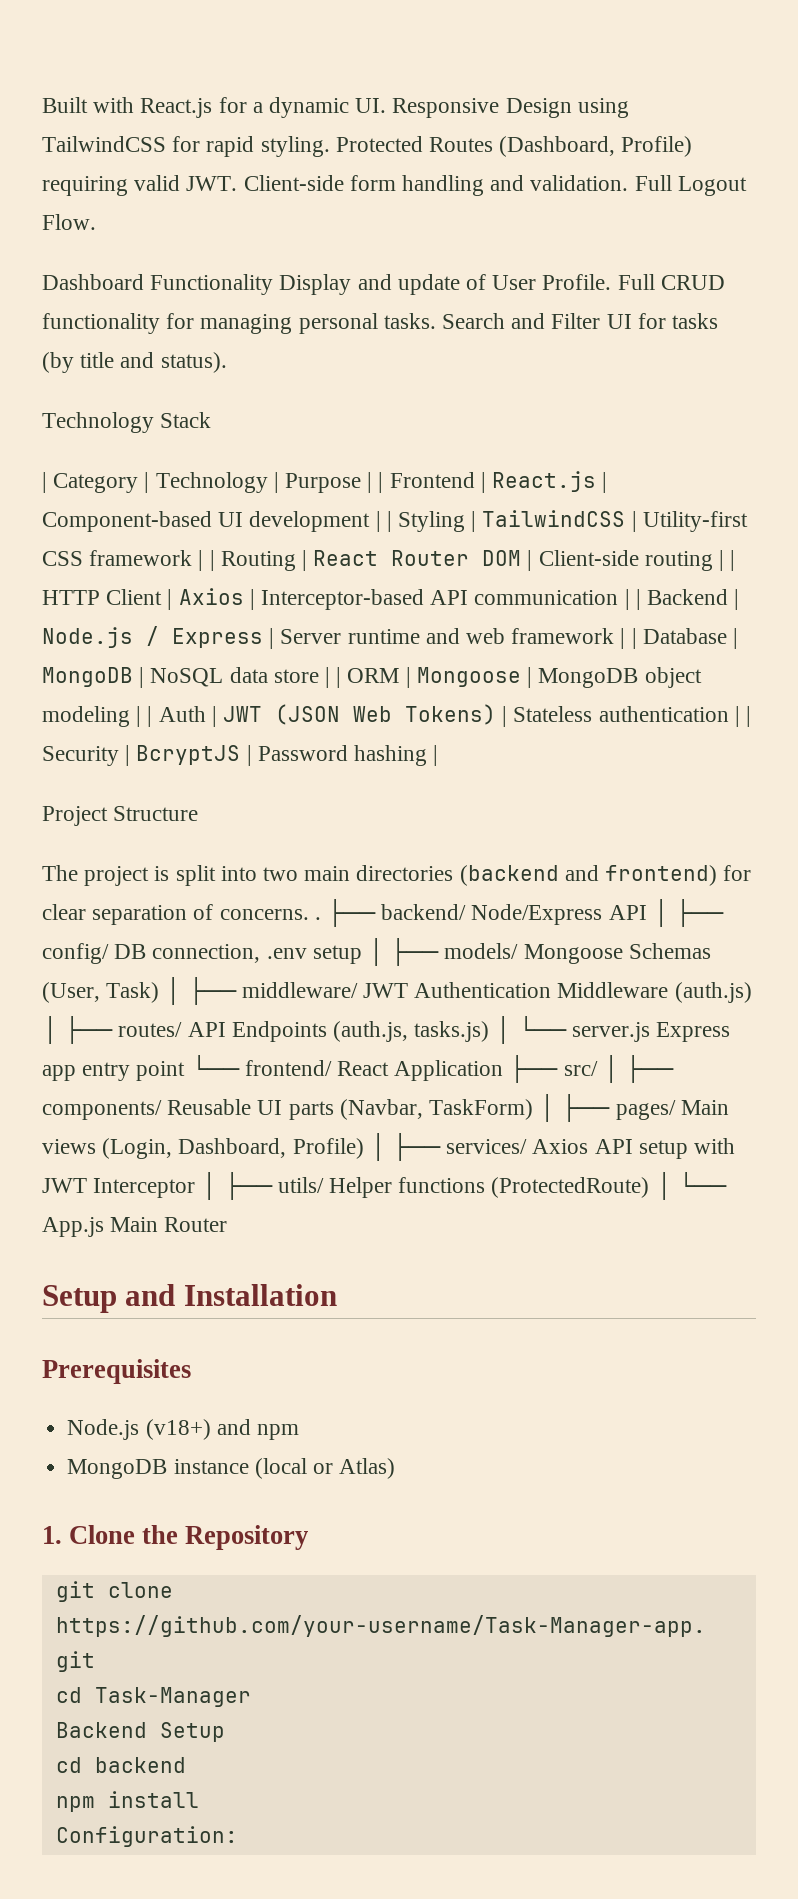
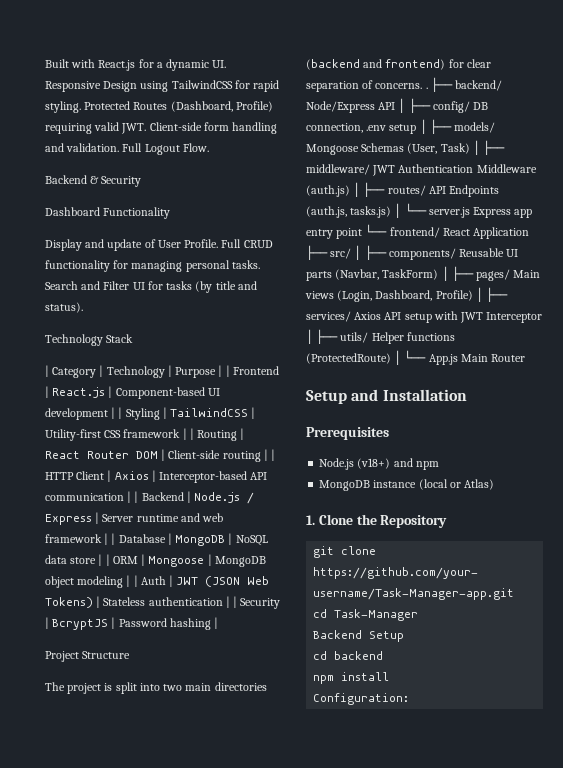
(96, 222) none -> [45,175,142,187] // Backend & Security
(274, 284) none -> (171, 213) //

